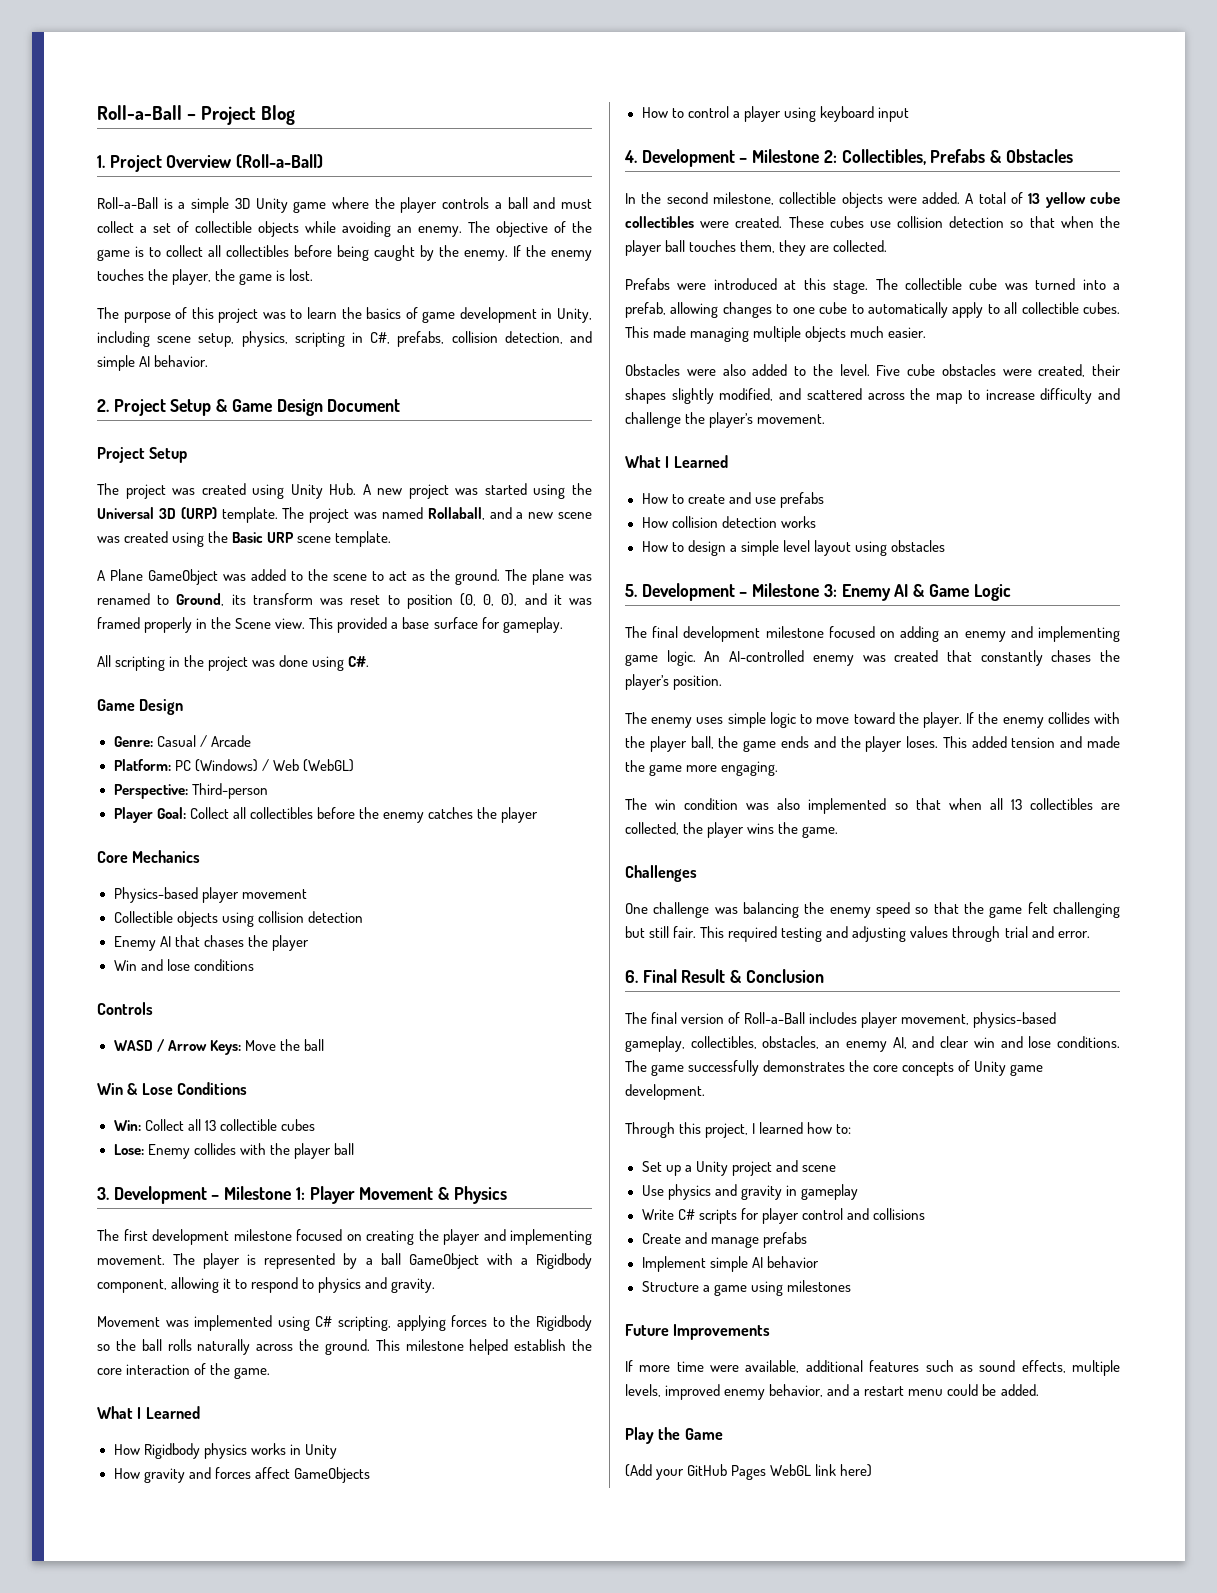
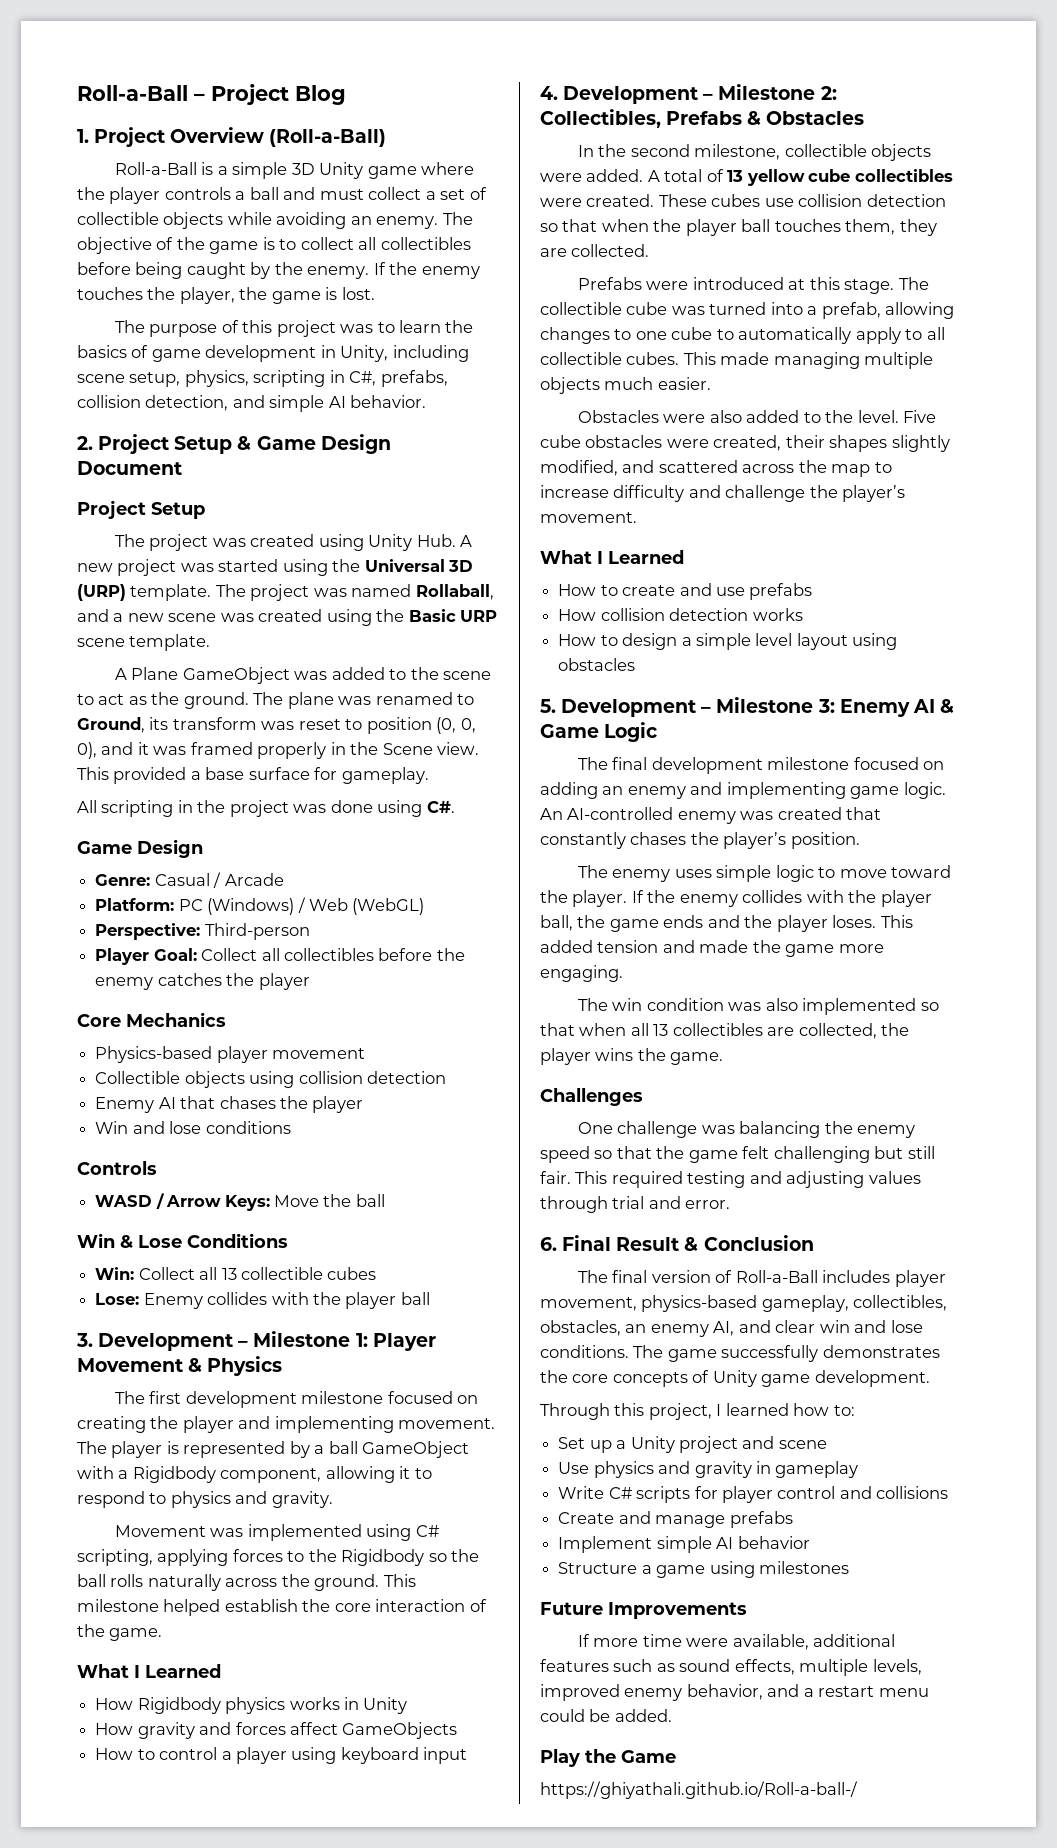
[625,1464,873,1480] (Add your GitHub Pages WebGL link here) -> [540,1781,858,1799] https://ghiyathali.github.io/Roll-a-ball-/

